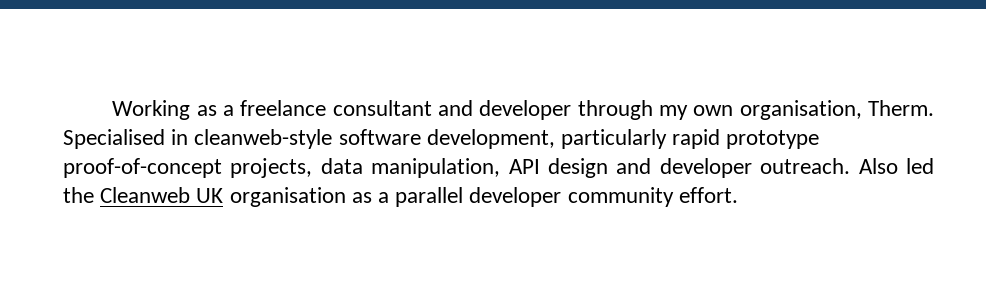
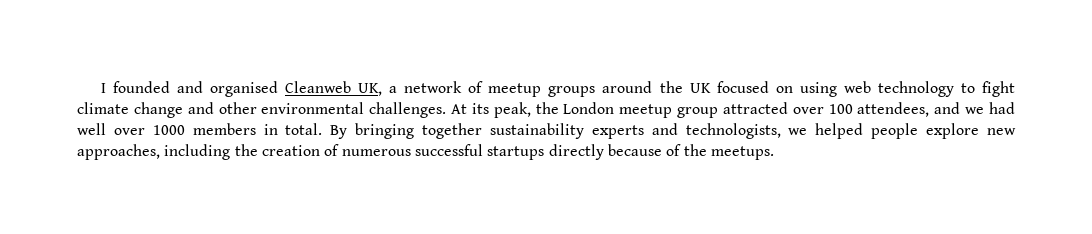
[112,100,934,120] [63,129,820,149] [63,158,934,178] [63,187,738,207] Working as a freelance consultant and developer through my own organisation, Therm. Specialised in cleanweb-style software development, particularly rapid prototype proof-of-concept projects, data manipulation, API design and developer outreach. Also led the Cleanweb UK organisation as a parallel developer community effort. -> [100,81,1016,97] [77,102,1016,118] [77,123,1016,139] [77,144,774,160] I founded and organised Cleanweb UK, a network of meetup groups around the UK focused on using web technology to fight climate change and other environmental challenges. At its peak, the London meetup group attracted over 100 attendees, and we had well over 1000 members in total. By bringing together sustainability experts and technologists, we helped people explore new approaches, including the creation of numerous successful startups directly because of the meetups.

